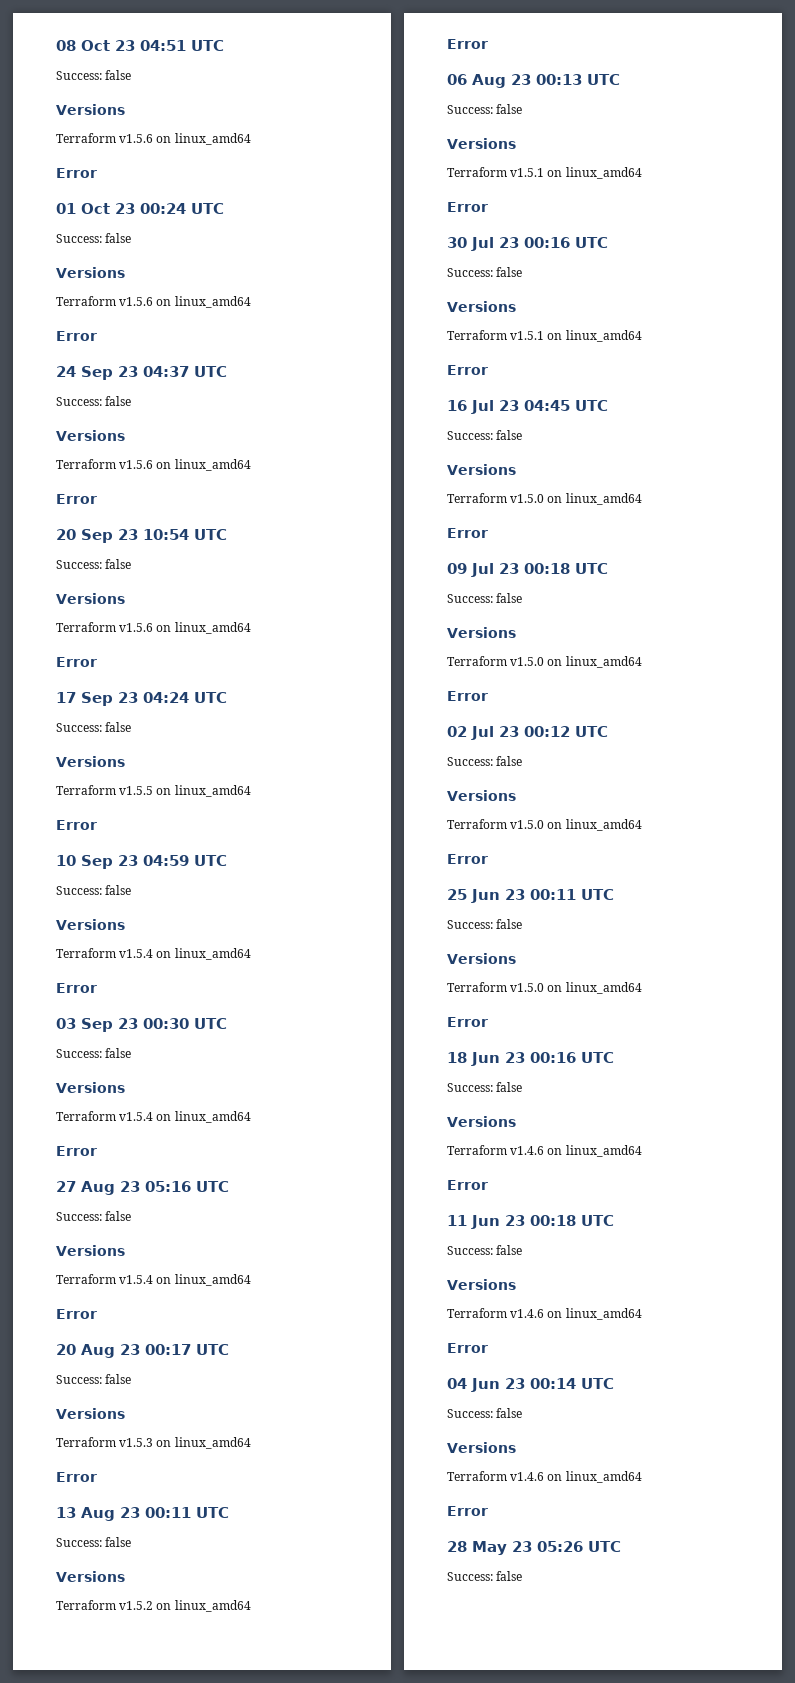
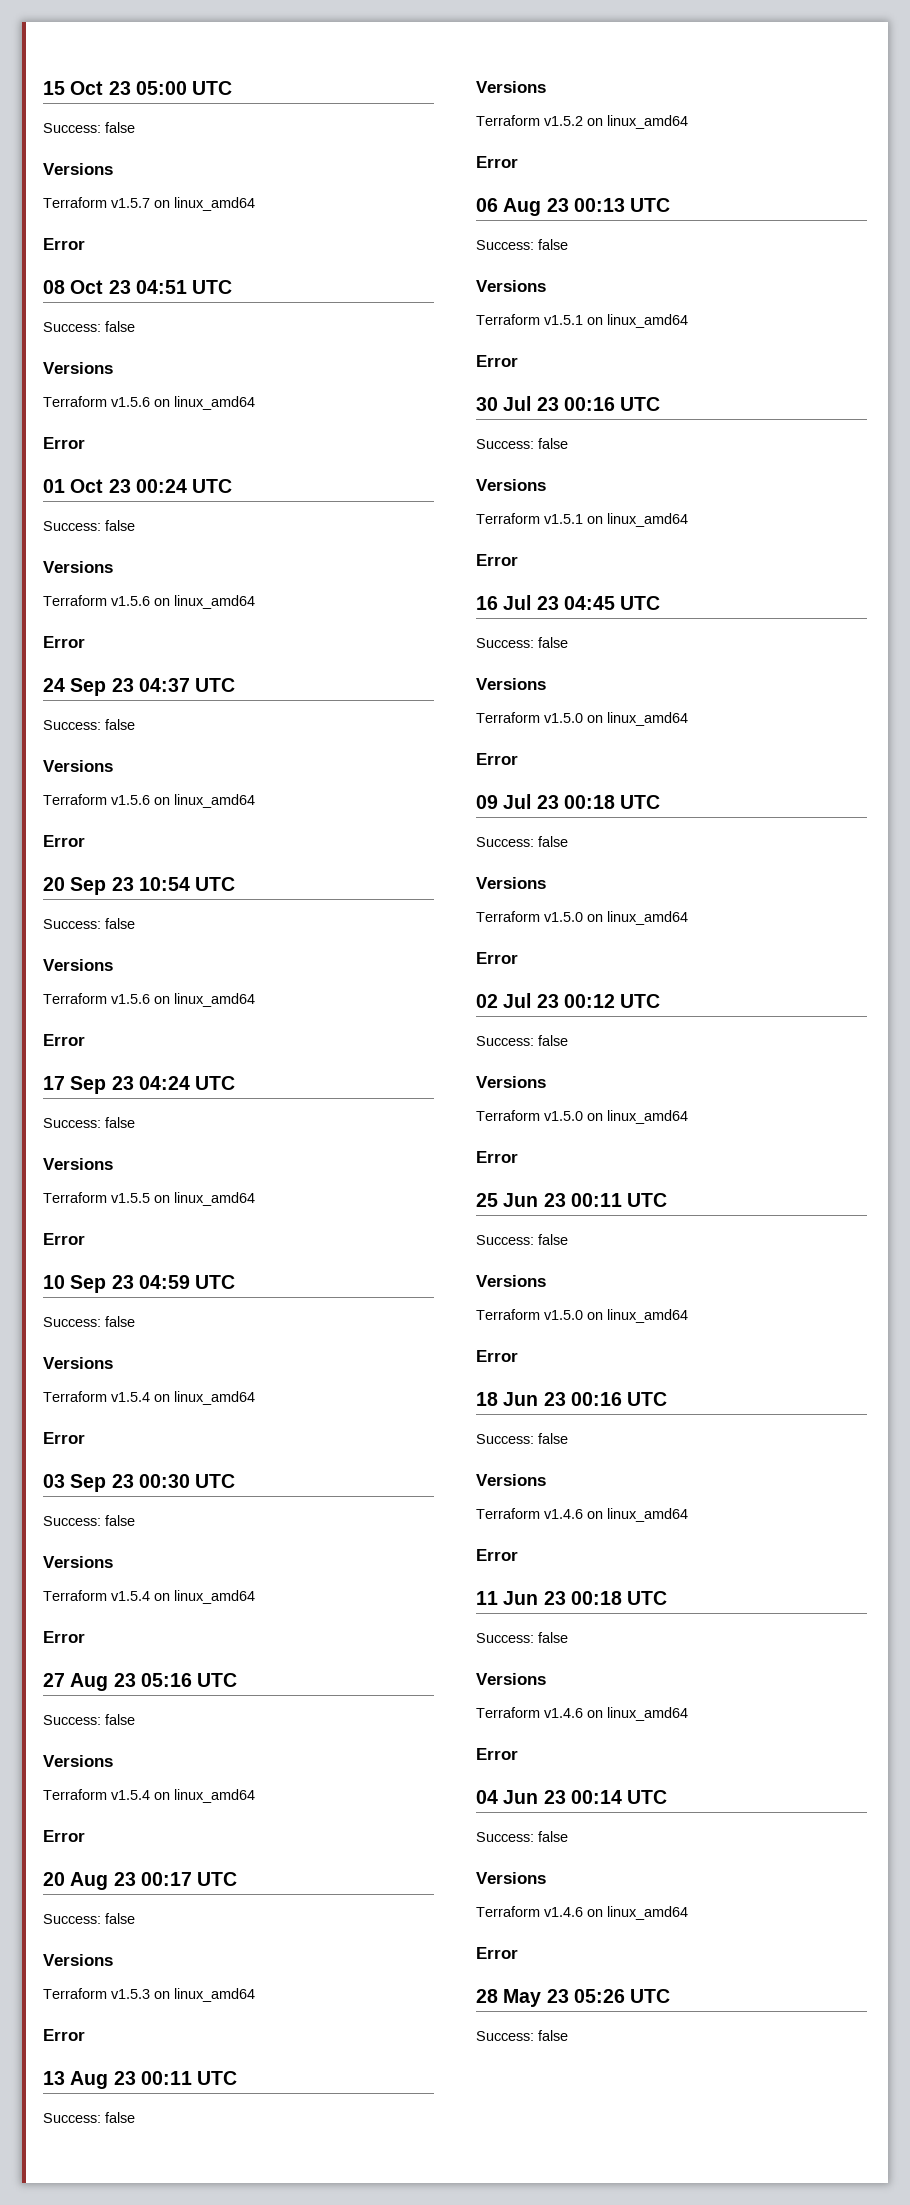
(56, 45) none -> [43,81,233,95] [43,122,135,133] [43,163,113,175] [43,197,255,211] [43,238,85,250] 15 Oct 23 05:00 UTC // Success: false // Versions // Terraform v1.5.7 on linux_amd64 // Error //

